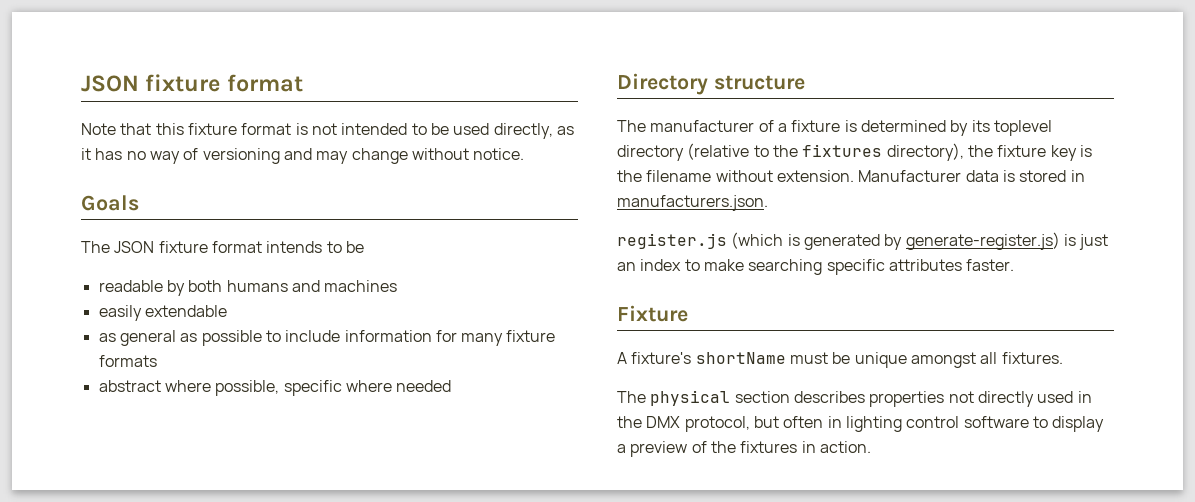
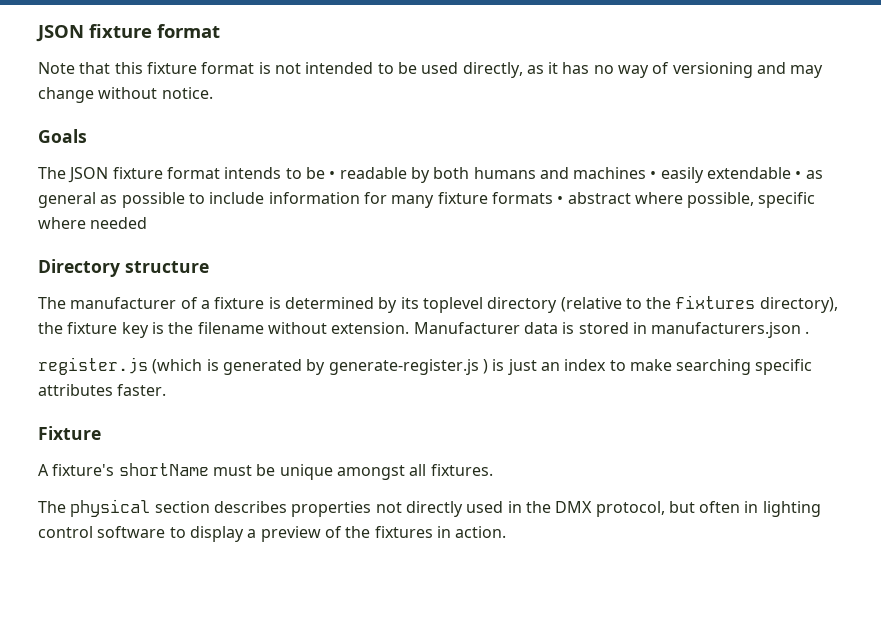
(364, 247) // -> [329,171,336,179] •
(398, 286) // -> [650,171,657,179] •
(227, 311) // -> [795,171,802,179] •
(157, 361) // -> [557,196,564,204] •
[617,195,768,211] manufacturers.json. -> [651,322,810,338] manufacturers.json .
[905,232,1060,250] generate-register.js) -> [328,359,488,375] generate-register.js )

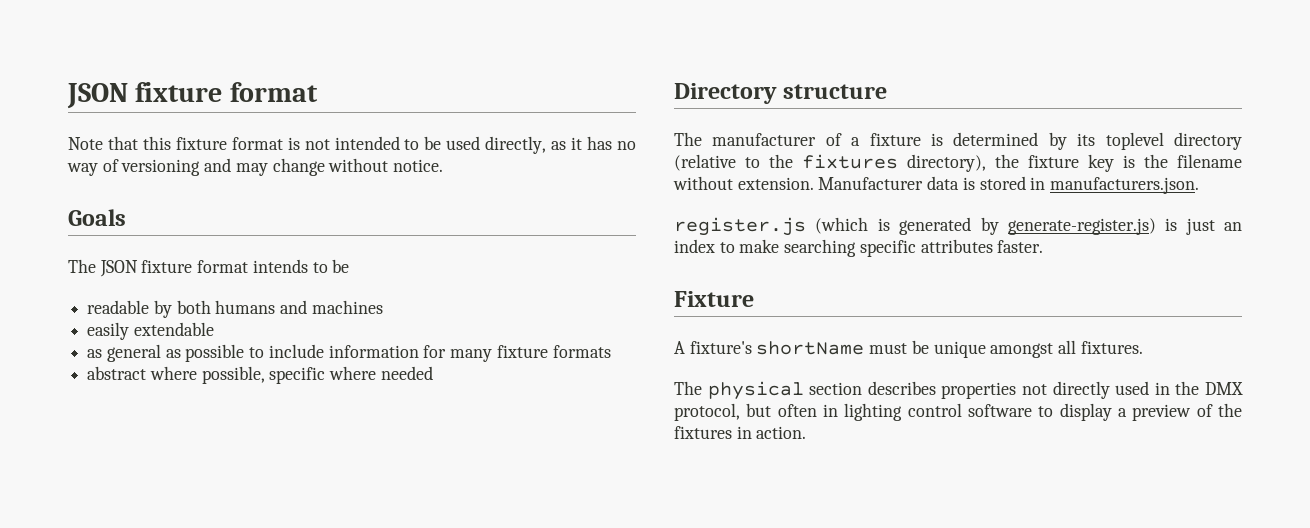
[329,171,336,179] • -> (350, 266) //
[650,171,657,179] • -> (383, 307) //
[795,171,802,179] • -> (214, 329) //
[557,196,564,204] • -> (611, 351) //
[651,322,810,338] manufacturers.json . -> [1050,177,1200,194] manufacturers.json.
[328,359,488,375] generate-register.js ) -> [1007,218,1156,235] generate-register.js)

